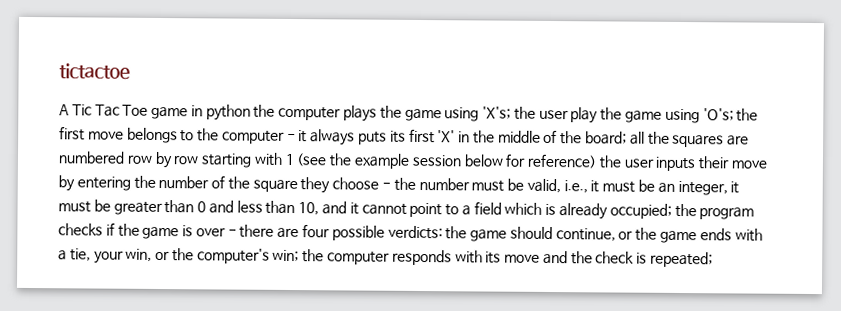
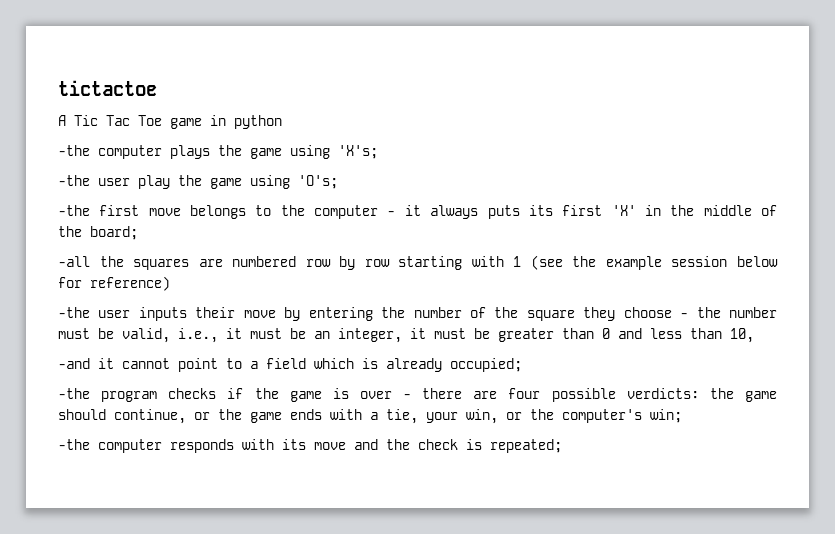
[253,104,276,118] the -> [58,145,90,156] // -the
[513,106,536,120] the -> [58,175,90,186] // -the
[736,108,759,122] the -> [58,205,90,216] // -the
[629,131,645,145] all -> [58,256,90,267] // -all
[598,155,622,169] the -> [58,307,90,318] // -the
[322,201,348,215] and -> [58,358,90,369] // -and
[674,203,697,218] the -> [58,388,90,399] // -the
[302,249,325,263] the -> [58,439,90,450] // -the

